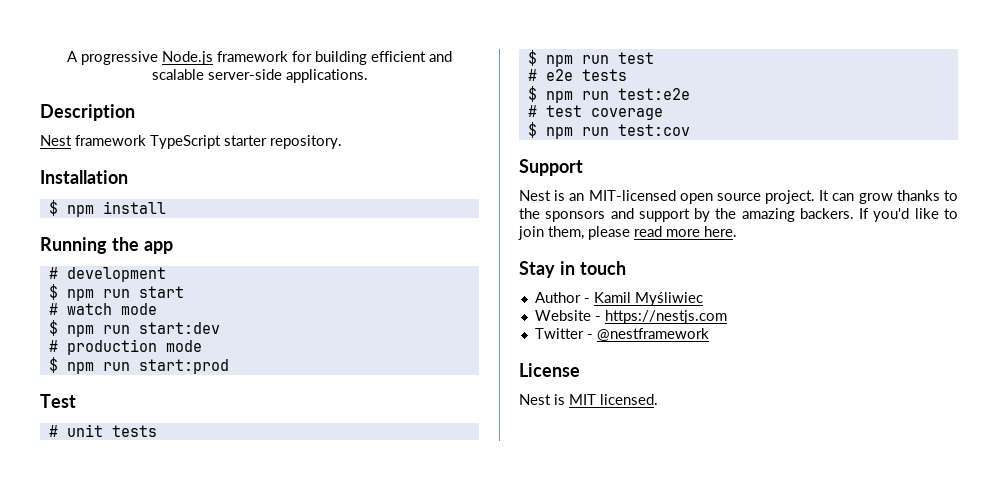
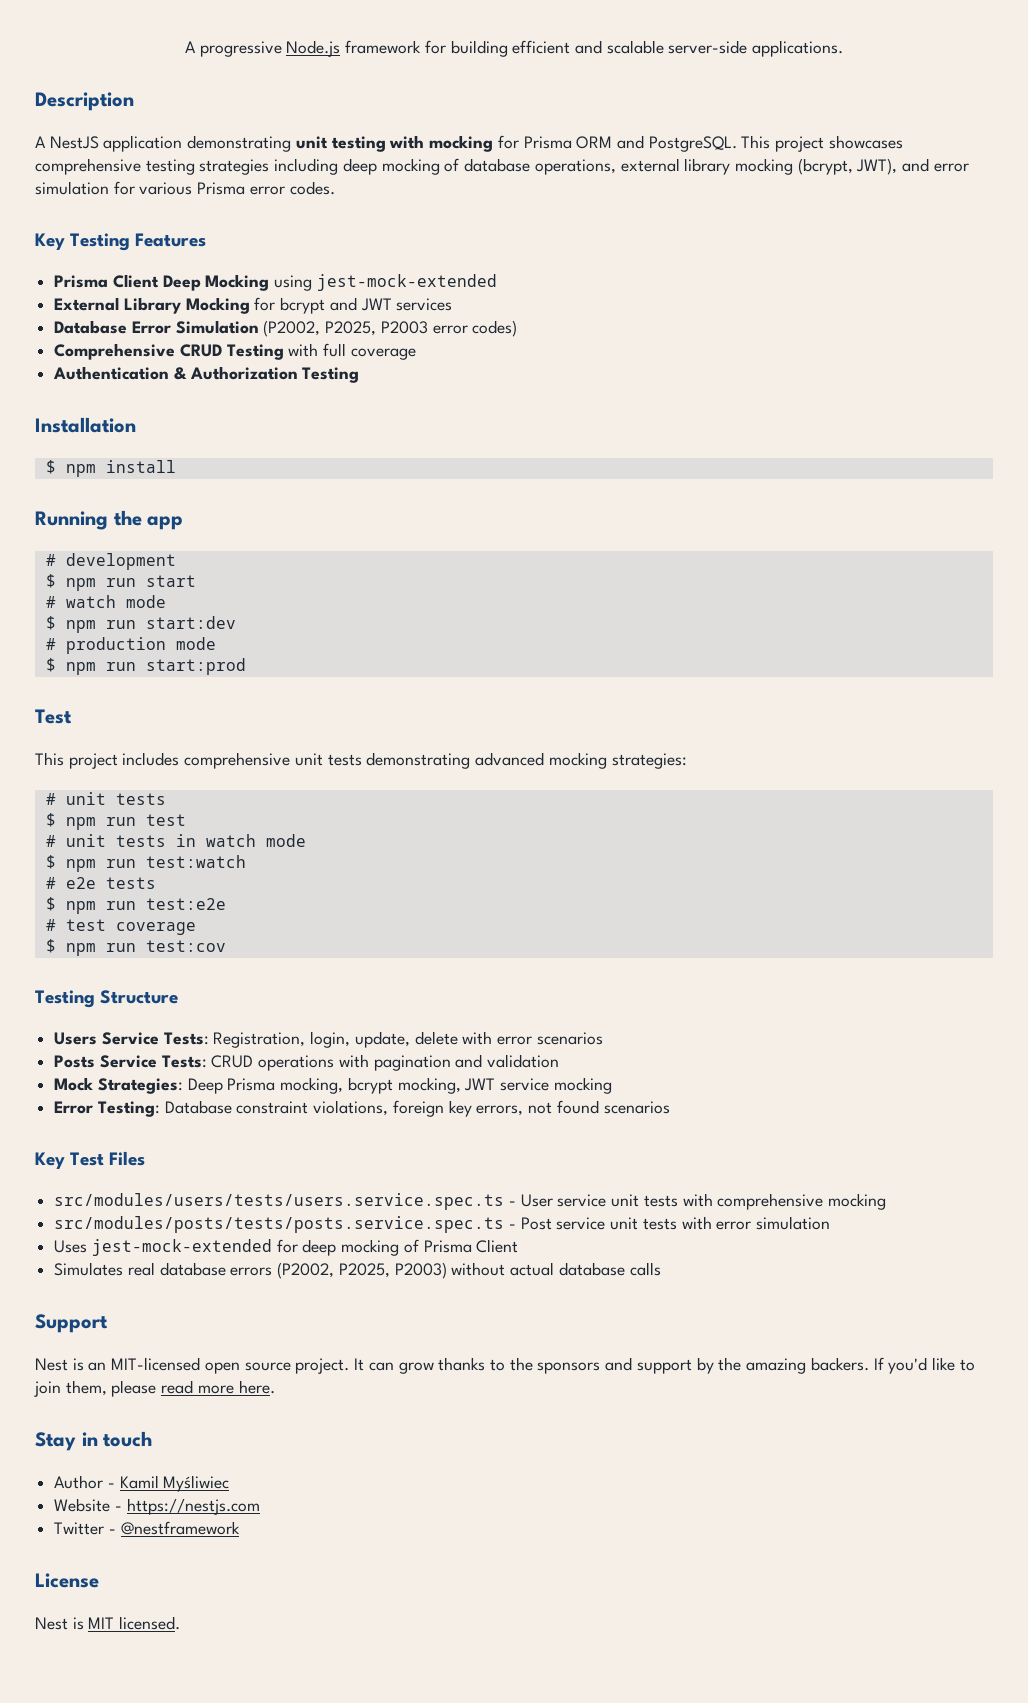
[40,135,342,149] Nest framework TypeScript starter repository. -> [35,135,903,152] [35,158,969,175] [35,181,335,195] [35,233,207,251] [54,274,497,291] [54,297,453,314] [54,320,518,337] [54,343,416,360] [53,366,360,383] A NestJS application demonstrating unit testing with mocking for Prisma ORM and PostgreSQL. This project showcases comprehensive testing strategies including deep mocking of database operations, external library mocking (bcrypt, JWT), and error simulation for various Prisma error codes. // Key Testing Features // Prisma Client Deep Mocking using jest-mock-extended // External Library Mocking for bcrypt and JWT services // Database Error Simulation (P2002, P2025, P2003 error codes) // Comprehensive CRUD Testing with full coverage // Authentication & Authorization Testing
(76, 401) none -> [35,752,687,769] // This project includes comprehensive unit tests demonstrating advanced mocking strategies:
(654, 58) none -> [45,834,306,847] [45,855,246,872] // # unit tests in watch mode // $ npm run test:watch
(690, 130) none -> [35,990,179,1008] [54,1031,603,1048] [54,1054,560,1071] [54,1077,612,1094] [54,1100,670,1117] [35,1151,146,1169] [54,1193,887,1210] [54,1216,831,1233] [54,1239,519,1256] [54,1262,661,1279] // Testing Structure // Users Service Tests: Registration, login, update, delete with error scenarios // Posts Service Tests: CRUD operations with pagination and validation // Mock Strategies: Deep Prisma mocking, bcrypt mocking, JWT service mocking // Error Testing: Database constraint violations, foreign key errors, not found scenarios // Key Test Files // src/modules/users/tests/users.service.spec.ts - User service unit tests with comprehensive mocking // src/modules/posts/tests/posts.service.spec.ts - Post service unit tests with error simulation // Uses jest-mock-extended for deep mocking of Prisma Client // Simulates real database errors (P2002, P2025, P2003) without actual database calls

